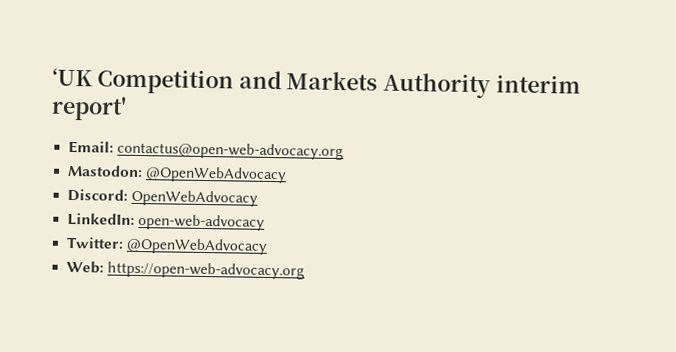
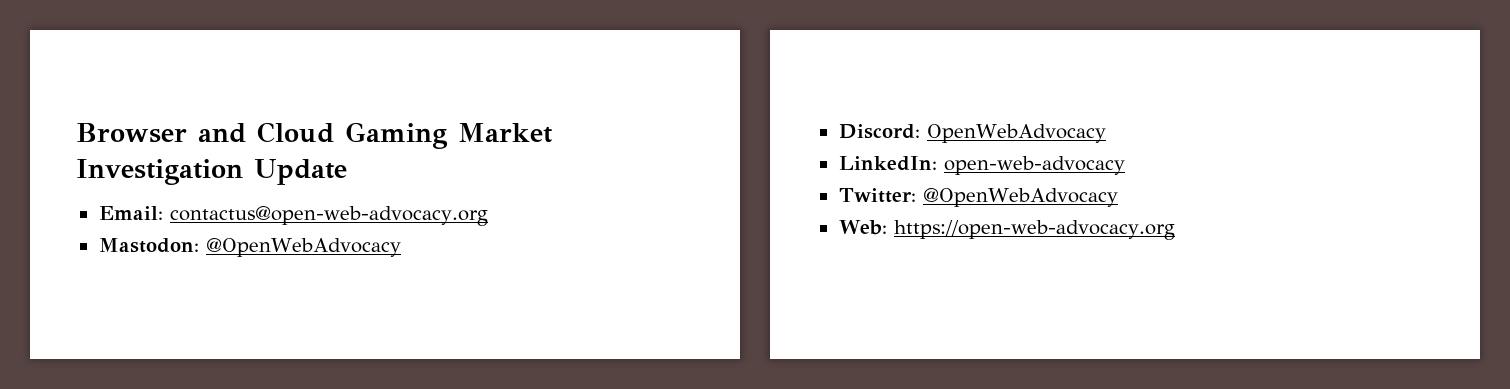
[52,67,582,99] [51,95,127,121] ‘UK Competition and Markets Authority interim report' -> [76,122,552,149] [76,159,347,185] Browser and Cloud Gaming Market Investigation Update

